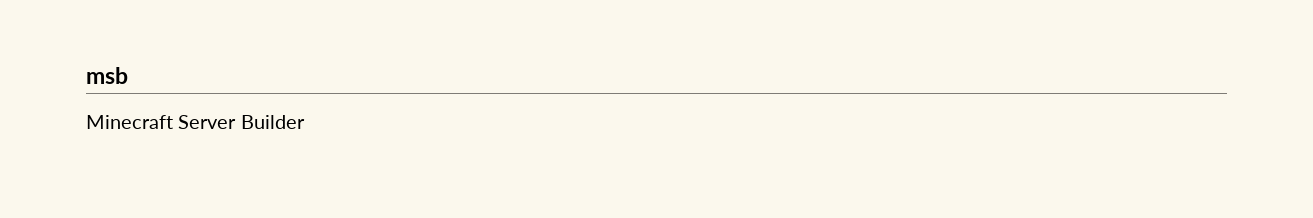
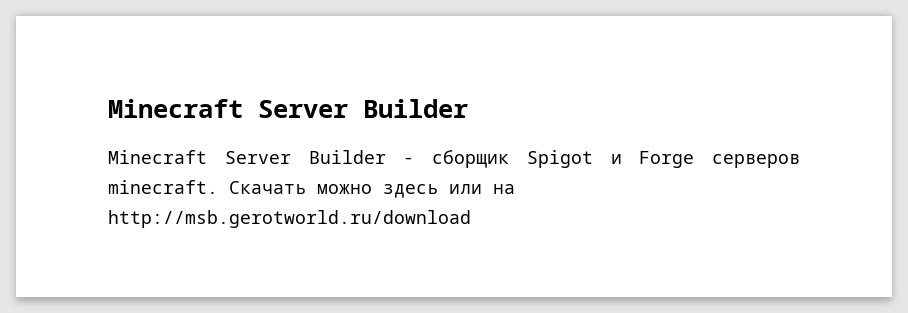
[86,67,128,84] [86,115,305,129] msb // Minecraft Server Builder -> [108,99,468,118] [108,150,800,168] [108,180,515,198] [108,210,471,228] Minecraft Server Builder // Minecraft Server Builder - сборщик Spigot и Forge серверов minecraft. Скачать можно здесь или на http://msb.gerotworld.ru/download

